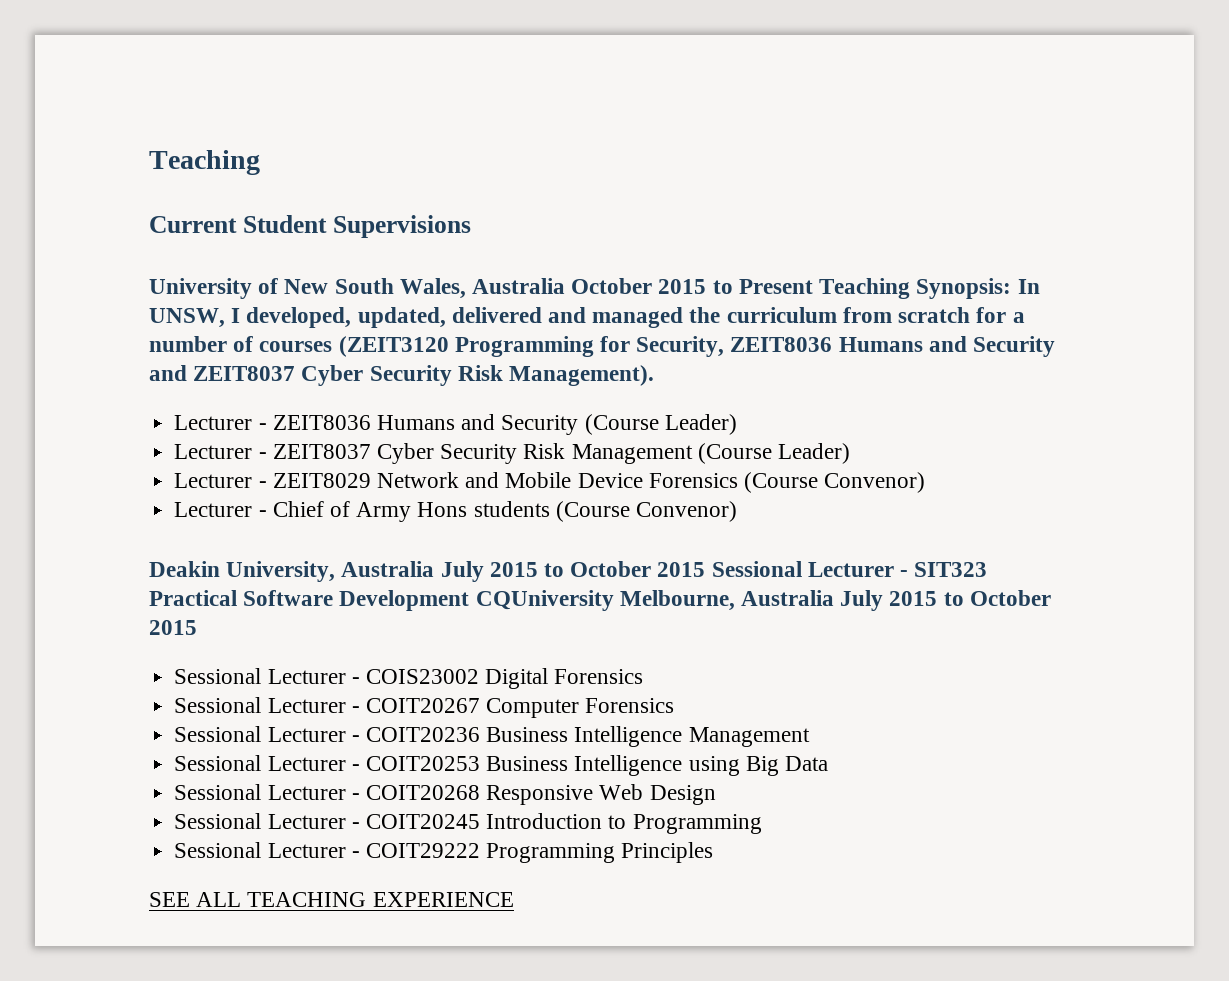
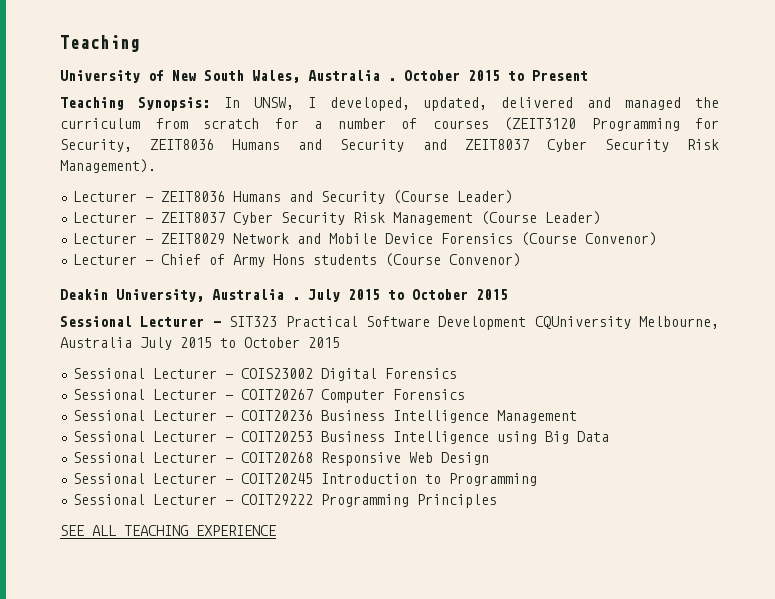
[149,150,260,175] [149,215,471,238] Teaching // Current Student Supervisions -> [60,35,140,52] Teaching
(566, 286) none -> [388,78,396,81] .
(813, 286) none -> (588, 75) //
[440,561,706,582] July 2015 to October 2015 -> [292,289,508,302] . July 2015 to October 2015 //

